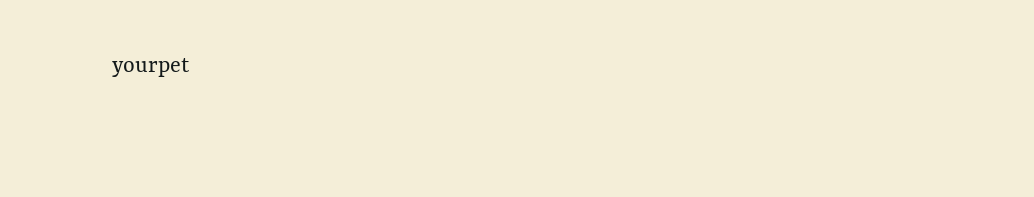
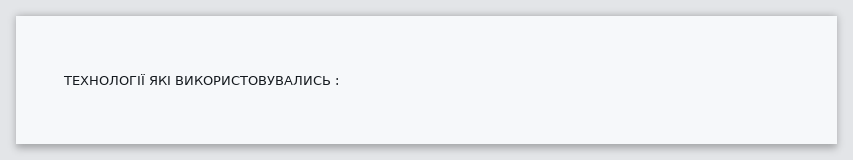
[112,58,190,77] yourpet -> [63,74,339,85] ТЕХНОЛОГІЇ ЯКІ ВИКОРИСТОВУВАЛИСЬ :

